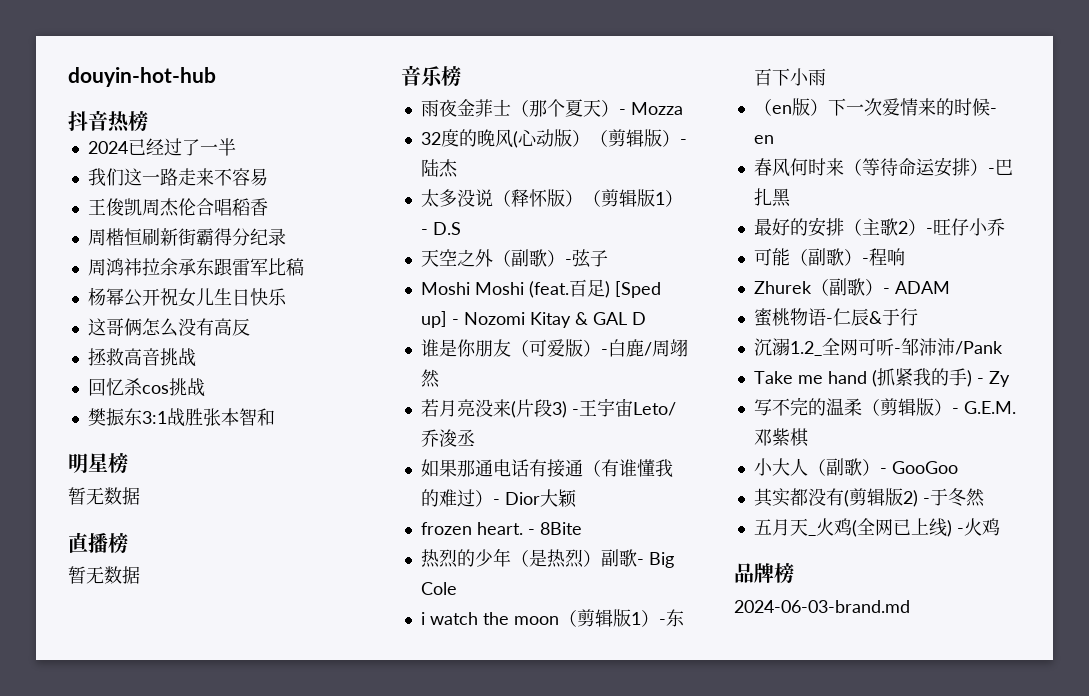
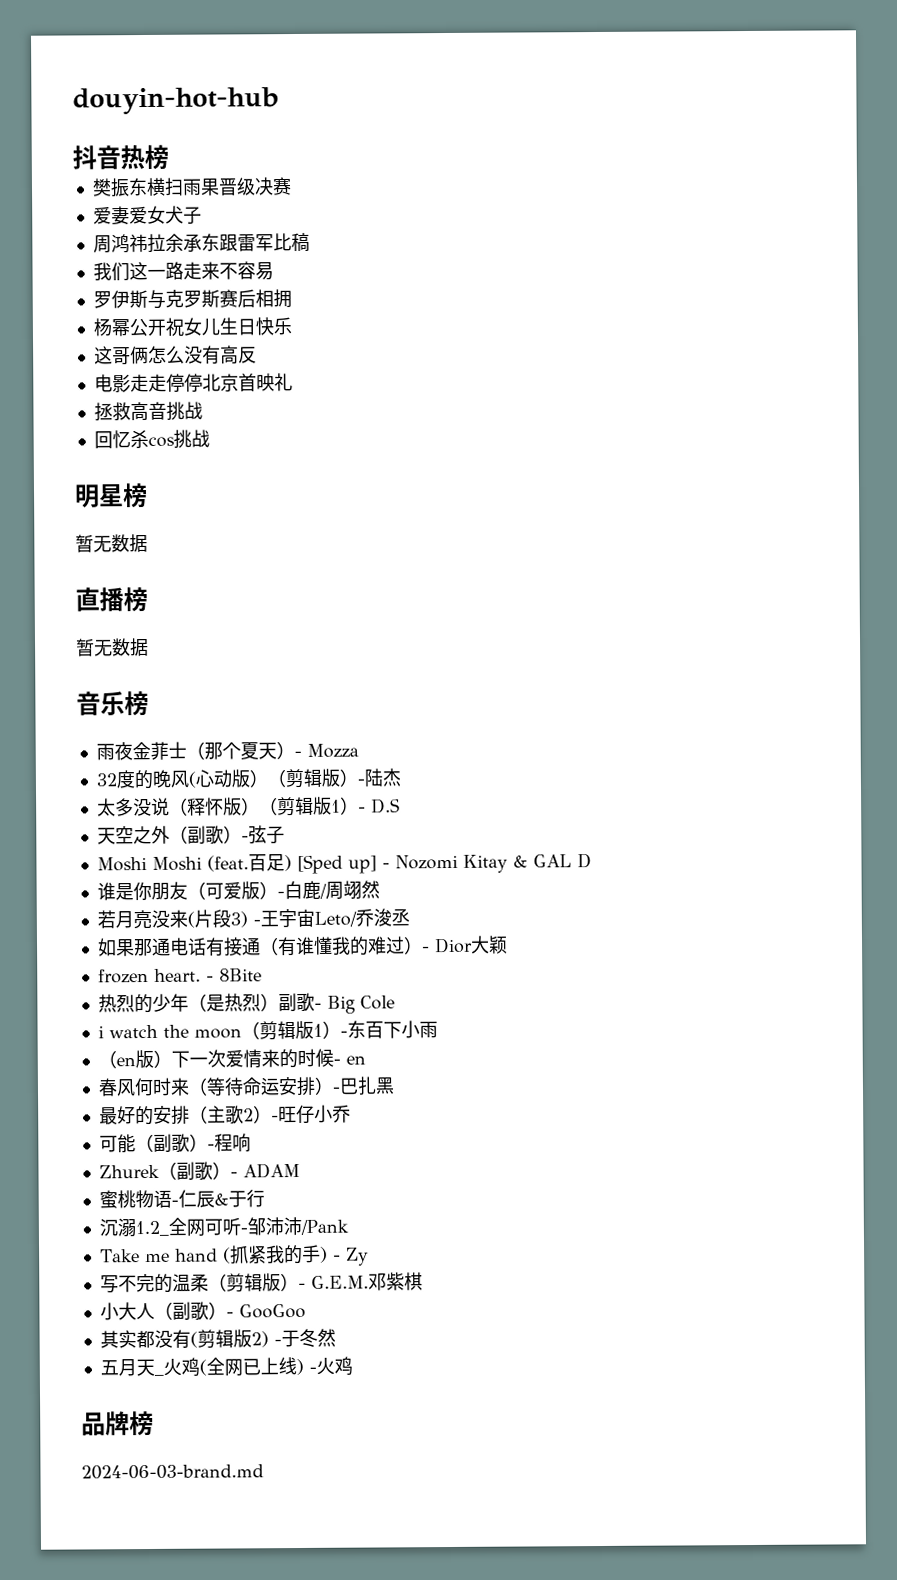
[87,138,236,156] [87,168,268,186] [87,198,268,217] [87,228,286,246] 2024已经过了一半 // 我们这一路走来不容易 // 王俊凯周杰伦合唱稻香 // 周楷恒刷新街霸得分纪录 -> [91,177,292,198] [92,205,202,226] 樊振东横扫雨果晋级决赛 // 爱妻爱女犬子
(304, 267) none -> [92,261,274,282] [92,289,292,309] // 我们这一路走来不容易 // 罗伊斯与克罗斯赛后相拥
(250, 327) none -> [93,373,293,393] // 电影走走停停北京首映礼
[87,408,275,427] // 樊振东3:1战胜张本智和 -> (210, 438) none

